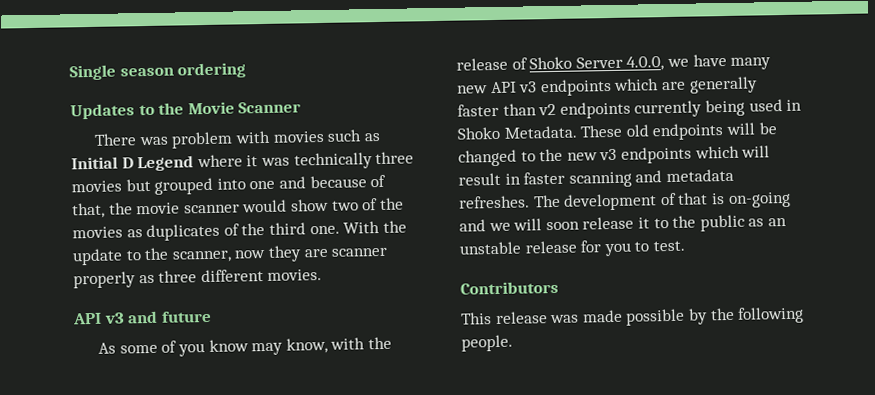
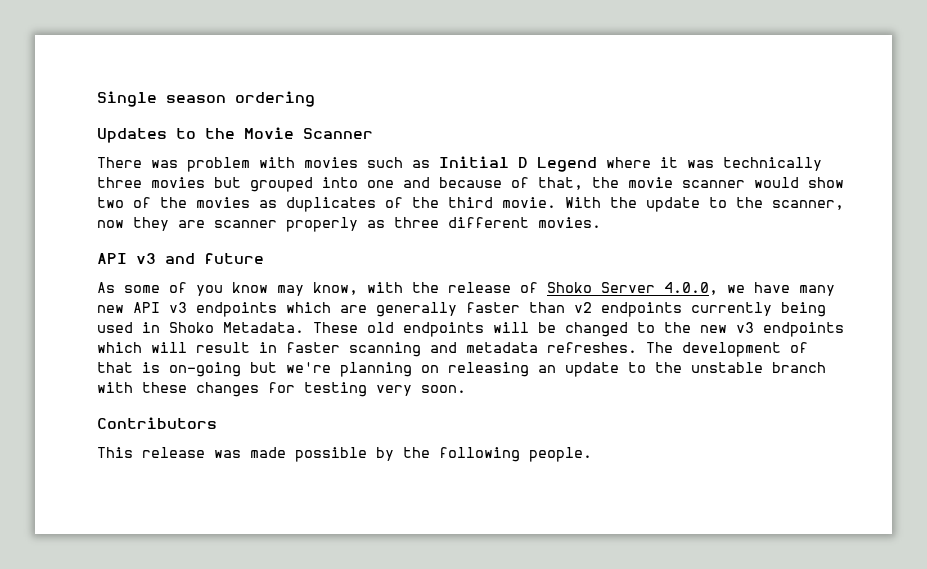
[309,225,340,235] one. -> [502,197,556,208] movie.
[459,214,787,232] [459,240,685,257] and we will soon release it to the public as an unstable release for you to test. -> [250,362,826,377] [97,382,466,397] but we're planning on releasing an update to the unstable branch with these changes for testing very soon.

